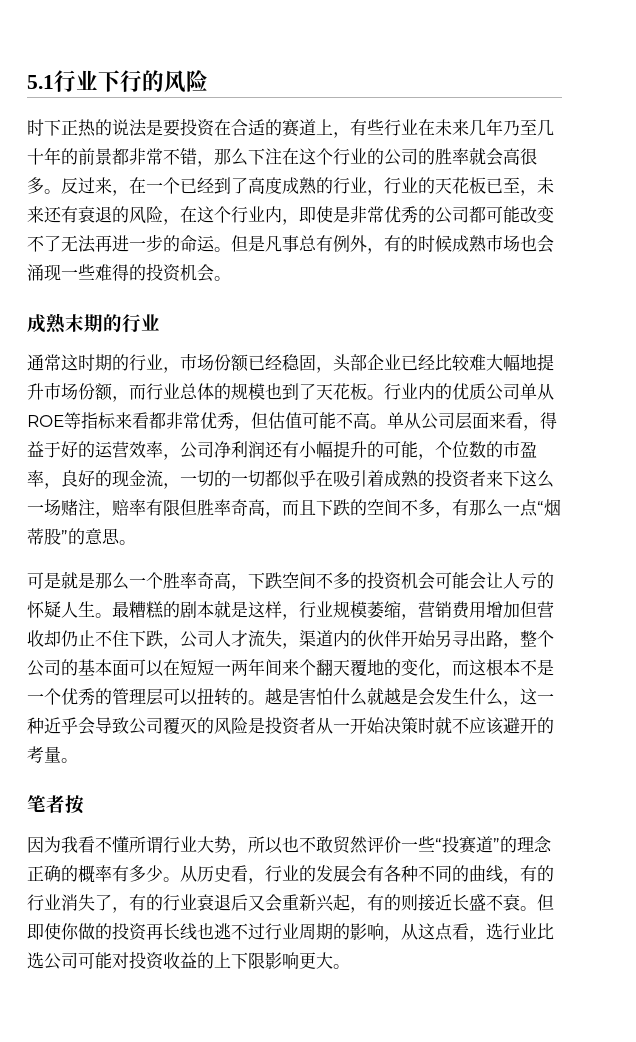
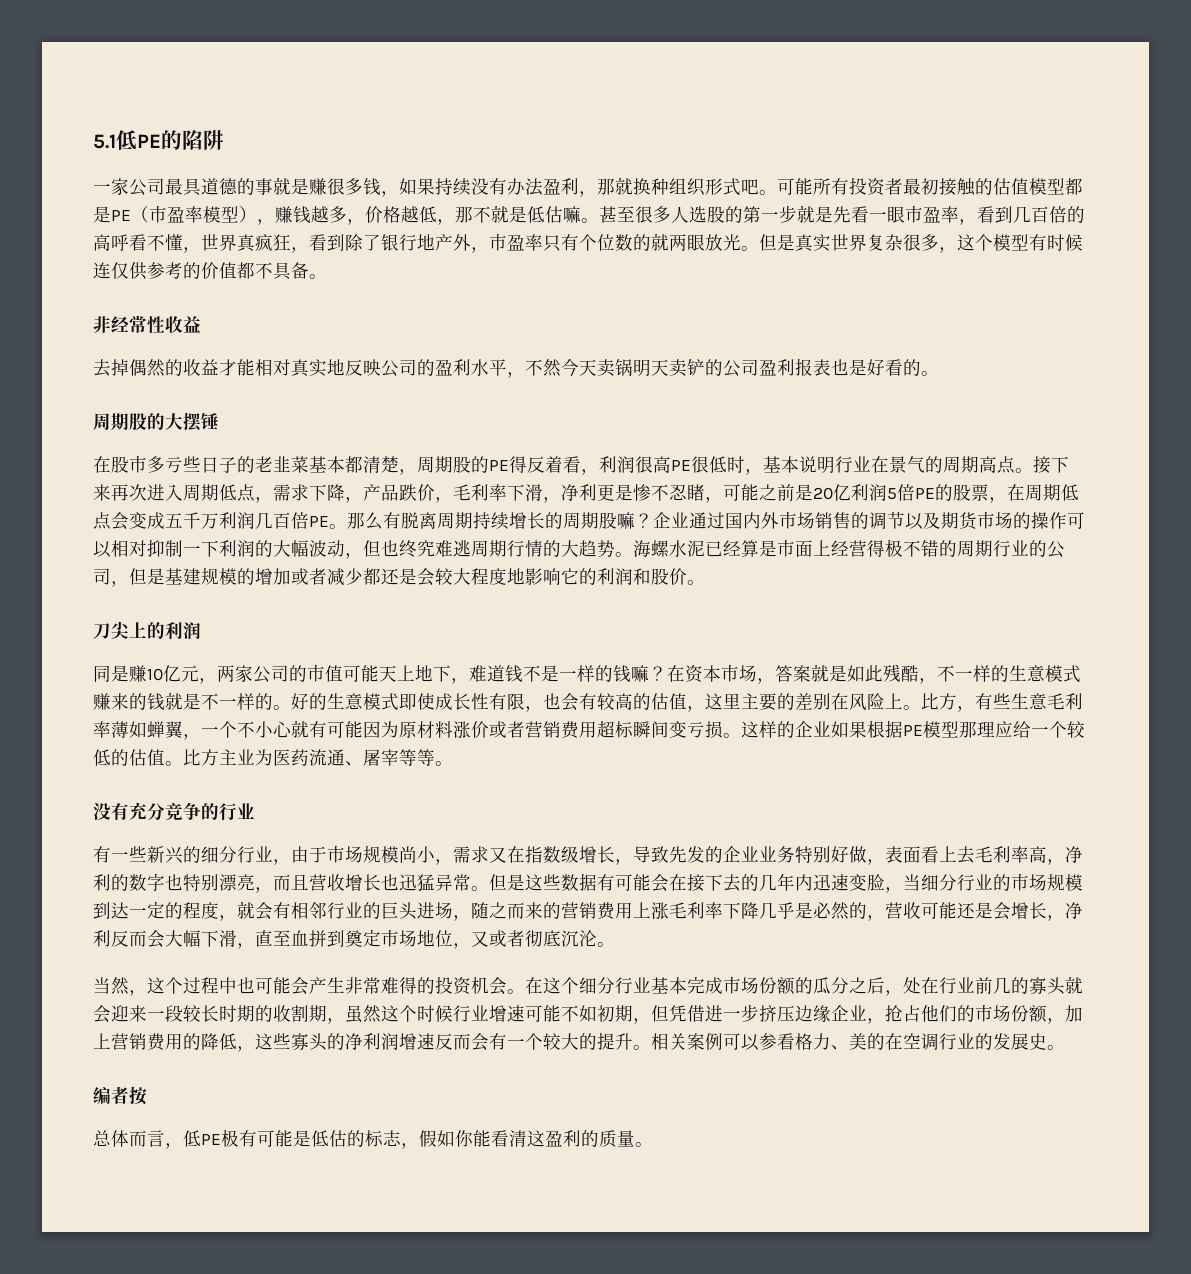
[54,70,208,93] [27,118,554,138] [27,147,537,167] [27,177,554,196] [27,206,554,225] [27,234,554,254] [27,264,95,281] 行业下行的风险 // 时下正热的说法是要投资在合适的赛道上，有些行业在未来几年乃至几十年的前景都非常不错，那么下注在这个行业的公司的胜率就会高很多。反过来，在一个已经到了高度成熟的行业，行业的天花板已至，未来还有衰退的风险，在这个行业内，即使是非常优秀的公司都可能改变不了无法再进一步的命运。但是凡事总有例外，有的时候成熟市场也会涌现一些 -> [116,130,224,150] [93,177,1083,197] [93,205,1085,225] [93,233,1083,253] [93,262,327,280] [93,315,201,334] [93,358,939,378] [93,412,219,431] [93,455,1069,475] [93,484,1079,503] [93,511,1085,530] [93,539,1065,559] [93,567,705,587] [93,621,201,640] [93,664,1081,684] [93,692,1083,712] [93,720,1085,740] [93,749,453,766] [93,802,255,821] [93,845,1083,865] [93,873,1083,893] [93,901,1083,921] [93,929,615,949] [93,977,381,996] 低PE的陷阱 // 一家公司最具道德的事就是赚很多钱，如果持续没有办法盈利，那就换种组织形式吧。可能所有投资者最初接触的估值模型都是PE（市盈率模型），赚钱越多，价格越低，那不就是低估嘛。甚至很多人选股的第一步就是先看一眼市盈率，看到几百倍的高呼看不懂，世界真疯狂，看到除了银行地产外，市盈率只有个位数的就两眼放光。但是真实世界复杂很多，这个模型有时候连仅供参考的价值都不具备。 // 非经常性收益 // 去掉偶然的收益才能相对真实地反映公司的盈利水平，不然今天卖锅明天卖铲的公司盈利报表也是好看的。 // 周期股的大摆锤 // 在股市多亏些日子的老韭菜基本都清楚，周期股的PE得反着看，利润很高PE很低时，基本说明行业在景气的周期高点。接下来再次进入周期低点，需求下降，产品跌价，毛利率下滑，净利更是惨不忍睹，可能之前是20亿利润5倍PE的股票，在周期低点会变成五千万利润几百倍PE。那么有脱离周期持续增长的周期股嘛？企业通过国内外市场销售的调节以及期货市场的操作可以相对抑制一下利润的大幅波动，但也终究难逃周期行情的大趋势。海螺水泥已经算是市面上经营得极不错的周期行业的公司，但是基建规模的增加或者减少都还是会较大程度地影响它的利润和股价。 // 刀尖上的利润 // 同是赚10亿元，两家公司的市值可能天上地下，难道钱不是一样的钱嘛？在资本市场，答案就是如此残酷，不一样的生意模式赚来的钱就是不一样的。好的生意模式即使成长性有限，也会有较高的估值，这里主要的差别在风险上。比方，有些生意毛利率薄如蝉翼，一个不小心就有可能因为原材料涨价或者营销费用超标瞬间变亏损。这样的企业如果根据PE模型那理应给一个较低的估值。比方主业为医药流通、屠宰等等。 // 没有充分竞争的行业 // 有一些新兴的细分行业，由于市场规模尚小，需求又在指数级增长，导致先发的企业业务特别好做，表面看上去毛利率高，净利的数字也特别漂亮，而且营收增长也迅猛异常。但是这些数据有可能会在接下去的几年内迅速变脸，当细分行业的市场规模到达一定的程度，就会有相邻行业的巨头进场，随之而来的营销费用上涨毛利率下降几乎是必然的，营收可能还是会增长，净利反而会大幅下滑，直至血拼到奠定市场地位，又或者彻底沉沦。 // 当然，这个过程中也可能会产生非常
[27,313,160,334] [27,354,554,373] [27,383,554,402] [27,412,557,431] [27,441,537,460] [27,469,554,489] [27,499,561,518] [27,528,136,545] [27,571,554,591] [27,600,554,620] [27,630,554,649] [27,658,554,678] [27,687,554,707] [27,716,554,735] [27,746,78,763] [27,795,84,814] [27,835,552,855] [27,865,554,884] [27,894,554,913] [27,922,554,942] [27,951,333,970] // 成熟末期的行业 // 通常这时期的行业，市场份额已经稳固，头部企业已经比较难大幅地提升市场份额，而行业总体的规模也到了天花板。行业内的优质公司单从ROE等指标来看都非常优秀，但估值可能不高。单从公司层面来看，得益于好的运营效率，公司净利润还有小幅提升的可能，个位数的市盈率，良好的现金流，一切的一切都似乎在吸引着成熟的投资者来下这么一场赌注，赔率有限但胜率奇高，而且下跌的空间不多，有那么一点“烟蒂股”的意思。 // 可是就是那么一个胜率奇高，下跌空间不多的投资机会可能会让人亏的怀疑人生。最糟糕的剧本就是这样，行业规模萎缩，营销费用增加但营收却仍止不住下跌，公司人才流失，渠道内的伙伴开始另寻出路，整个公司的基本面可以在短短一两年间来个翻天覆地的变化，而这根本不是一个优秀的管理层可以扭转的。越是害怕什么就越是会发生什么，这一种近乎会导致公司覆灭的风险是投资者从一开始决策时就不应该避开的考量。 // 笔者按 // 因为我看不懂所谓行业大势，所以也不敢贸然评价一些“投赛道”的理念正确的概率有多少。从历史看，行业的发展会有各种不同的曲线，有的行业消失了，有的行业衰退后又会重新兴起，有的则接近长盛不衰。但即使你做的投资再长线也逃不过行业周期的影响，从这点看，选行业比选公司可能对投资收益的上下限影响更大 -> [525,976,1083,996] [93,1004,1083,1024] [93,1032,1065,1052] [93,1086,147,1105] [93,1129,635,1149] 在这个细分行业基本完成市场份额的瓜分之后，处在行业前几的寡头就会迎来一段较长时期的收割期，虽然这个时候行业增速可能不如初期，但凭借进一步挤压边缘企业，抢占他们的市场份额，加上营销费用的降低，这些寡头的净利润增速反而会有一个较大的提升。相关案例可以参看格力、美的在空调行业的发展史。 // 编者按 // 总体而言，低PE极有可能是低估的标志，假如你能看清这盈利的质量

